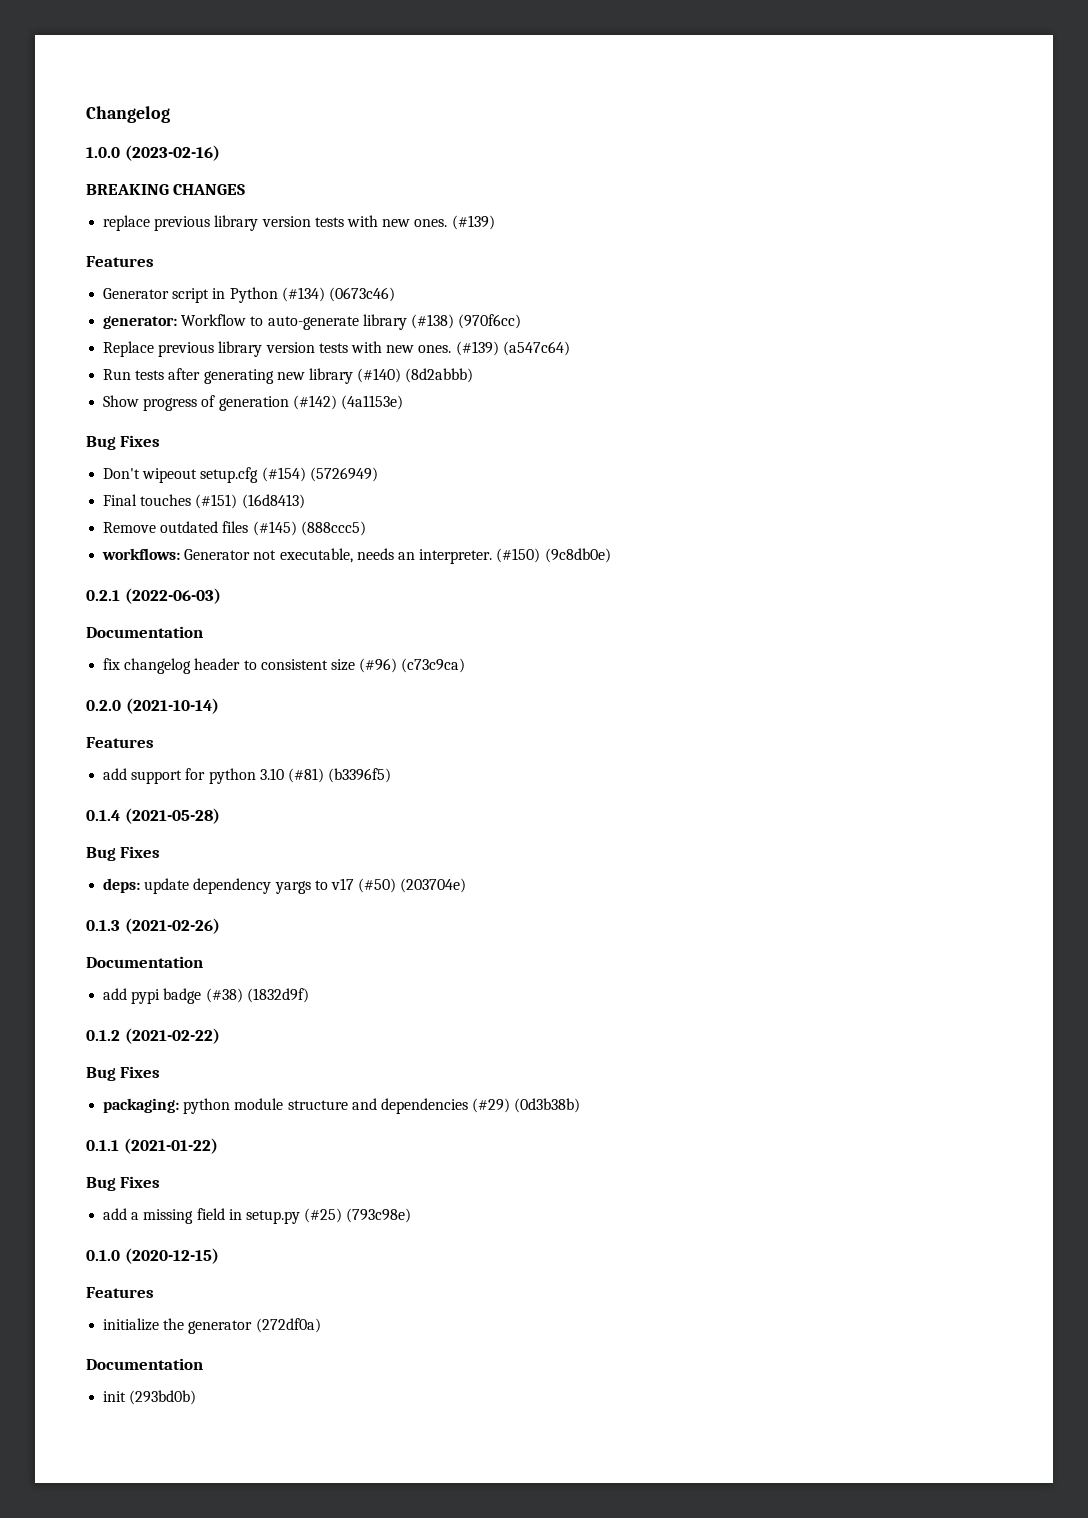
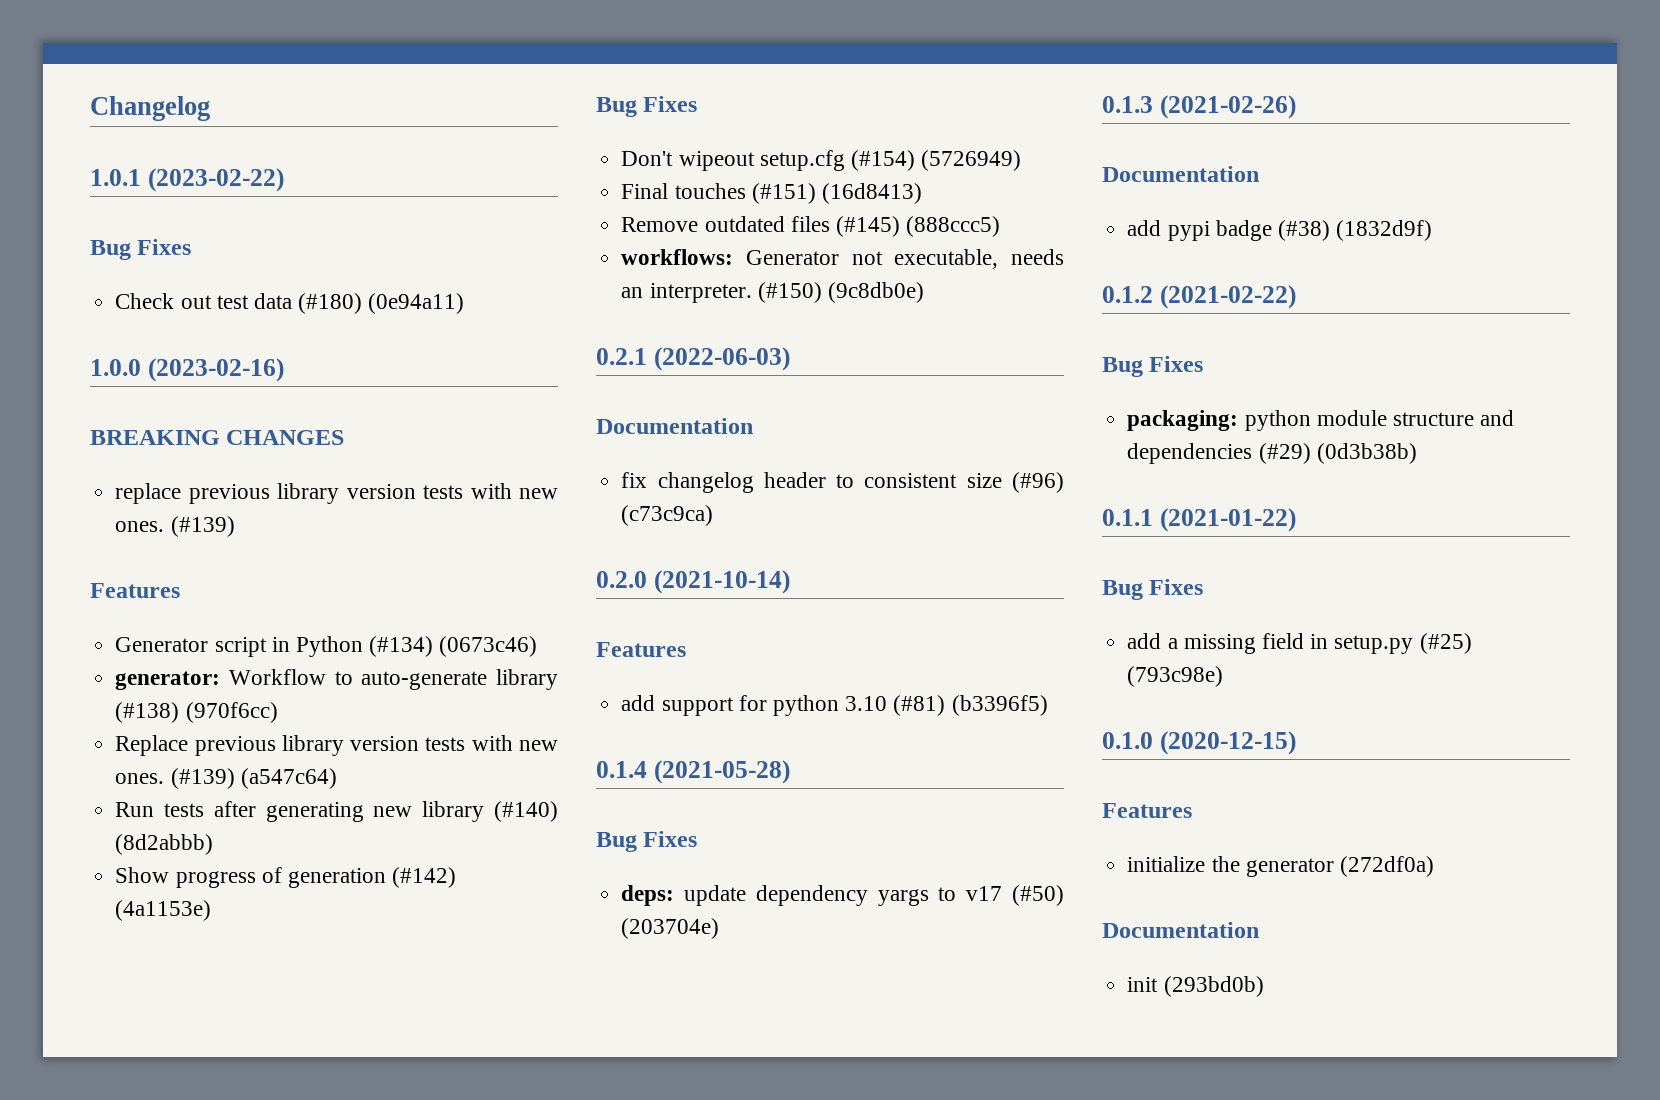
(170, 114) none -> [90,168,284,192] [90,239,192,260] [115,293,465,314] // 1.0.1 (2023-02-22) // Bug Fixes // Check out test data (#180) (0e94a11)

